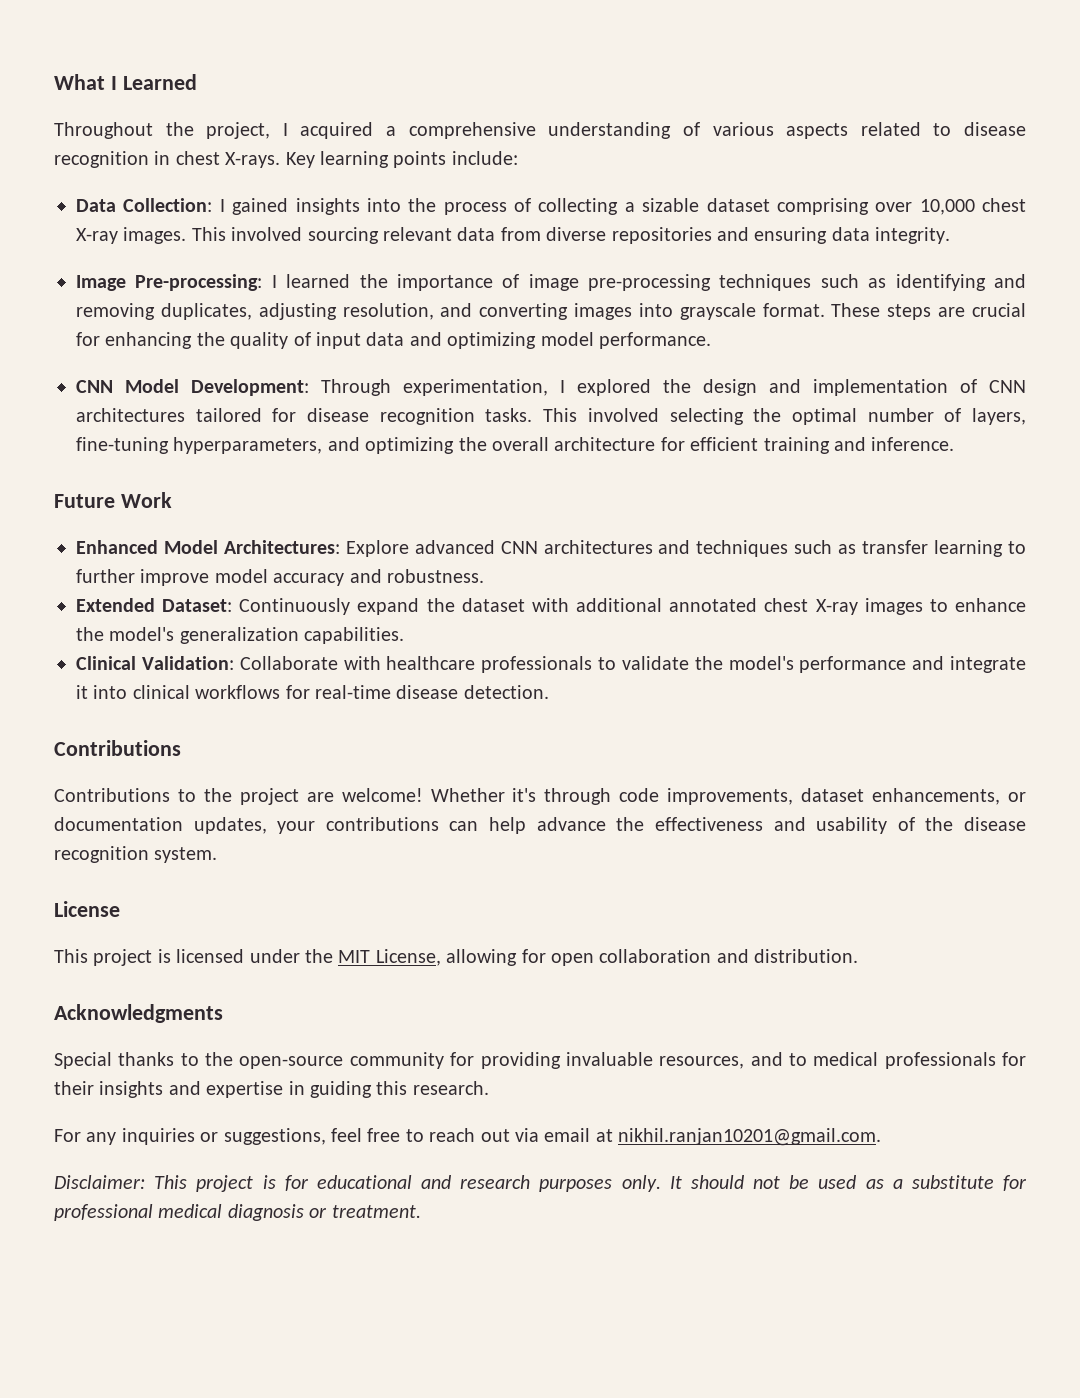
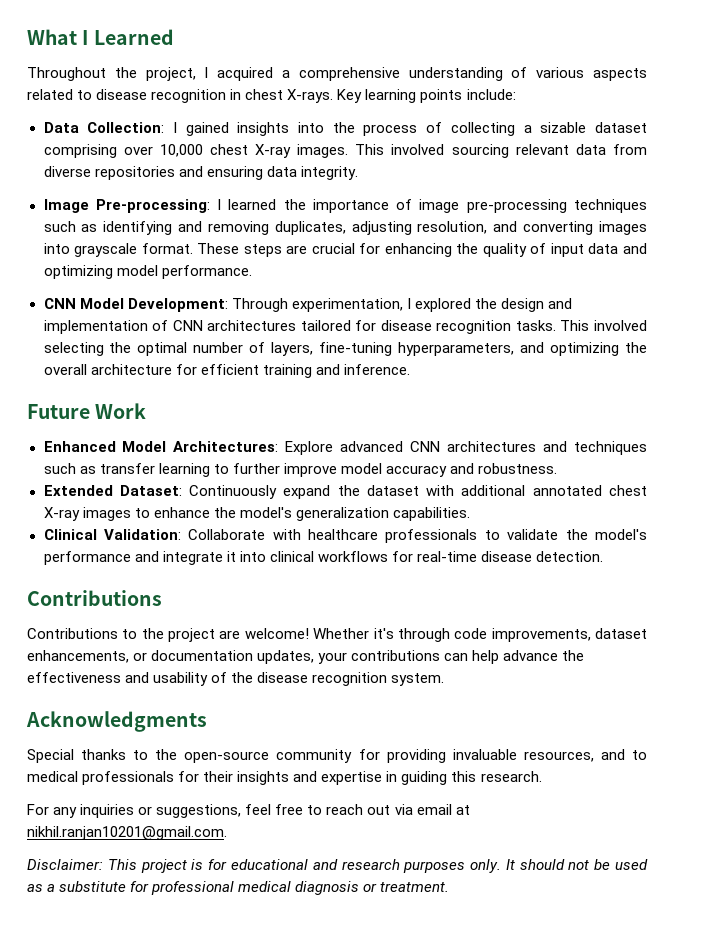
[54,901,120,917] [54,949,859,966] // License // This project is licensed under the MIT License, allowing for open collaboration and distribution. -> (445, 679) none

